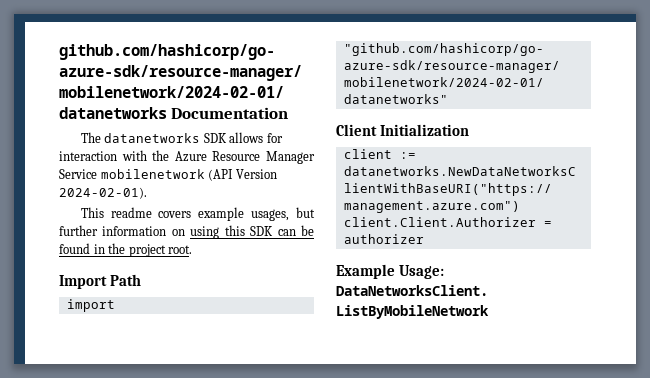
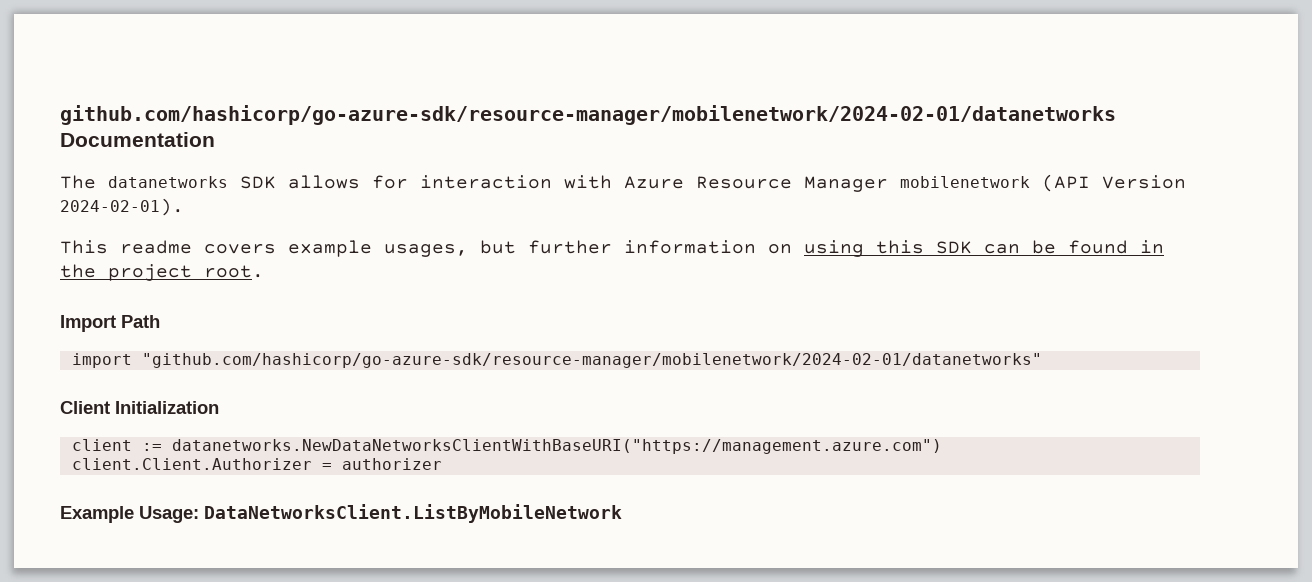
[152,150,170,161] the -> (612, 182) none
[59,169,97,179] Service -> (888, 184) none

